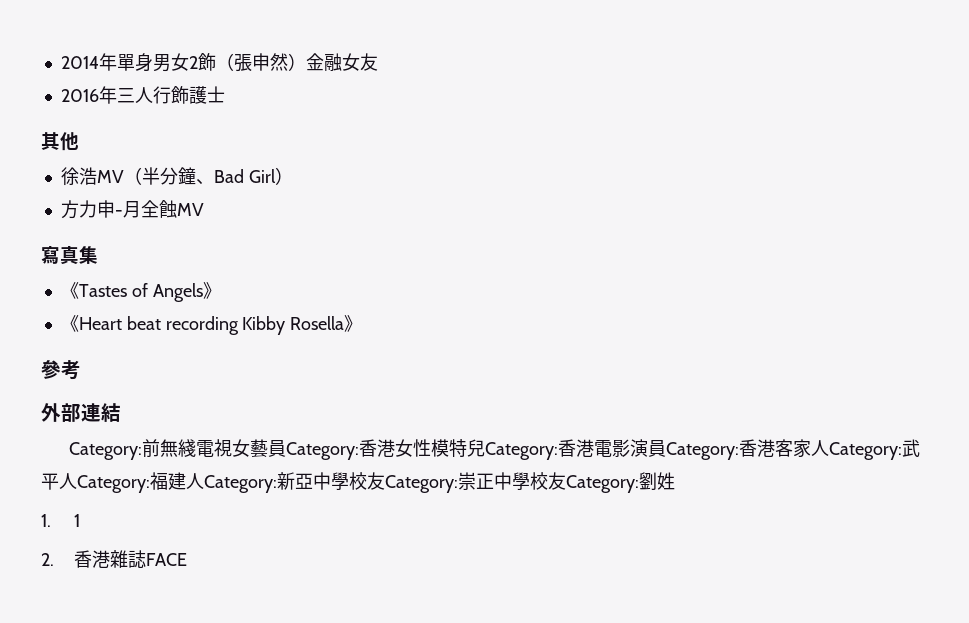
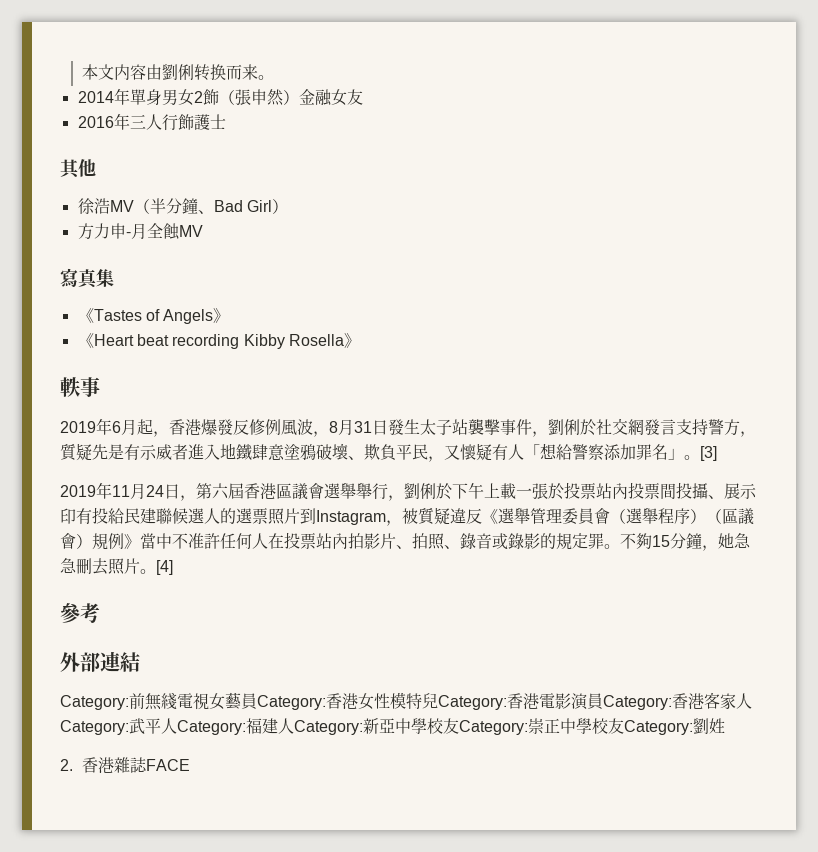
(60, 62) none -> [81,64,274,81] 本文内容由劉俐转换而来。 //
(363, 323) none -> [60,377,100,397] [60,418,756,437] [60,443,717,462] [60,482,757,501] [60,507,754,526] [60,532,751,551] [60,558,173,575] // 軼事 // 2019年6月起，香港爆發反修例風波，8月31日發生太子站襲擊事件，劉俐於社交網發言支持警方，質疑先是有示威者進入地鐵肆意塗鴉破壞、欺負平民，又懷疑有人「想給警察添加罪名」。[3] // 2019年11月24日，第六屆香港區議會選舉舉行，劉俐於下午上載一張於投票站內投票間投攝、展示印有投給民建聯候選人的選票照片到Instagram，被質疑違反《選舉管理委員會（選舉程序）（區議會）規例》當中不准許任何人在投票站內拍影片、拍照、錄音或錄影的規定罪。不夠15分鐘，她急急刪去照片。[4]
[41,514,81,527] // 1. 1 -> (725, 726) none

